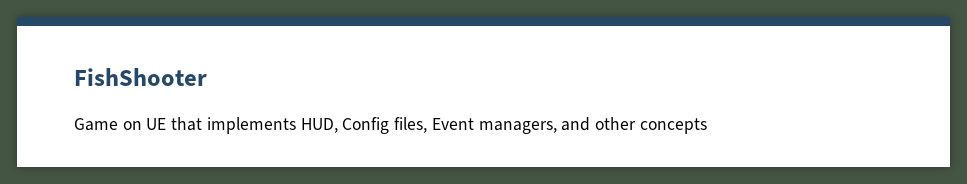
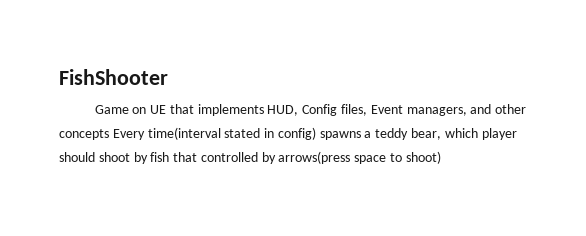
(707, 126) none -> [112,127,517,140] [59,151,441,164] Every time(interval stated in config) spawns a teddy bear, which player should shoot by fish that controlled by arrows(press space to shoot)

